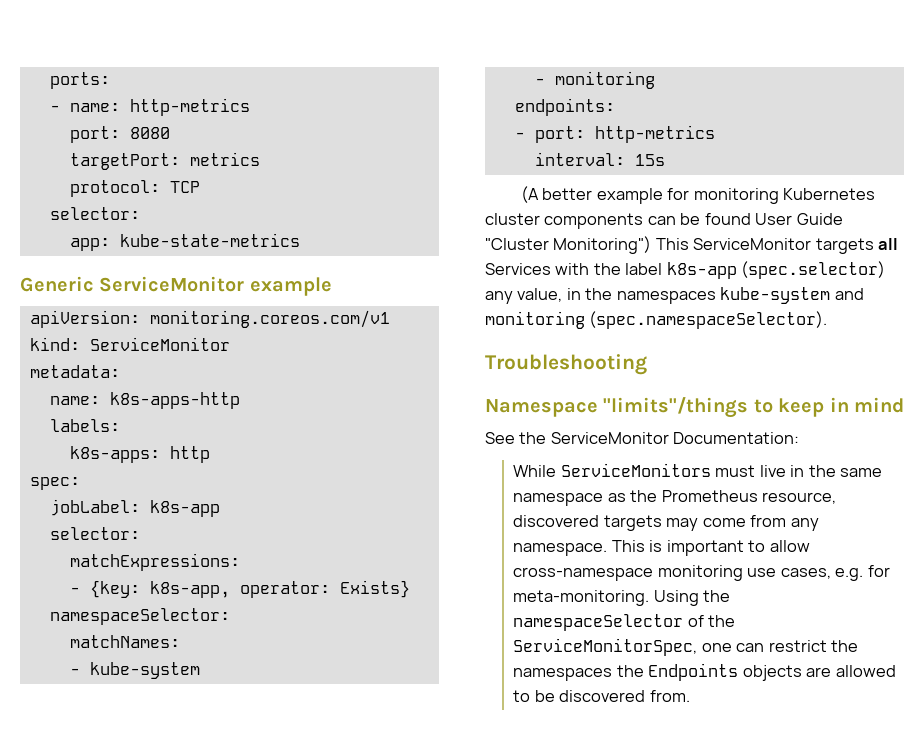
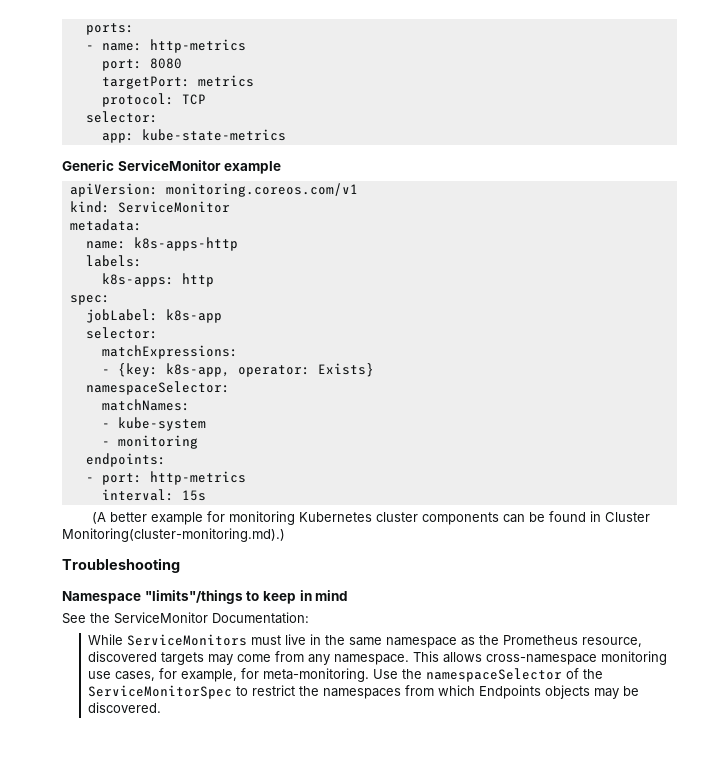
[755,213,843,225] [485,236,899,254] [485,261,886,279] [485,287,864,304] [485,311,828,329] User Guide "Cluster Monitoring") This ServiceMonitor targets all Services with the label k8s-app (spec.selector) any value, in the namespaces kube-system and monitoring (spec.namespaceSelector). -> [589,511,650,522] [62,528,285,542] in Cluster Monitoring(cluster-monitoring.md).)
[649,540,810,556] is important to allow -> [442,652,482,663] allows
[835,568,864,581] e.g. -> [158,668,237,682] for example,
[653,590,699,606] Using -> [372,669,398,679] Use
[513,638,859,656] [513,663,896,681] [513,690,690,702] ServiceMonitorSpec, one can restrict the namespaces the Endpoints objects are allowed to be discovered from. -> [87,685,639,699] [87,702,161,713] ServiceMonitorSpec to restrict the namespaces from which Endpoints objects may be discovered.

